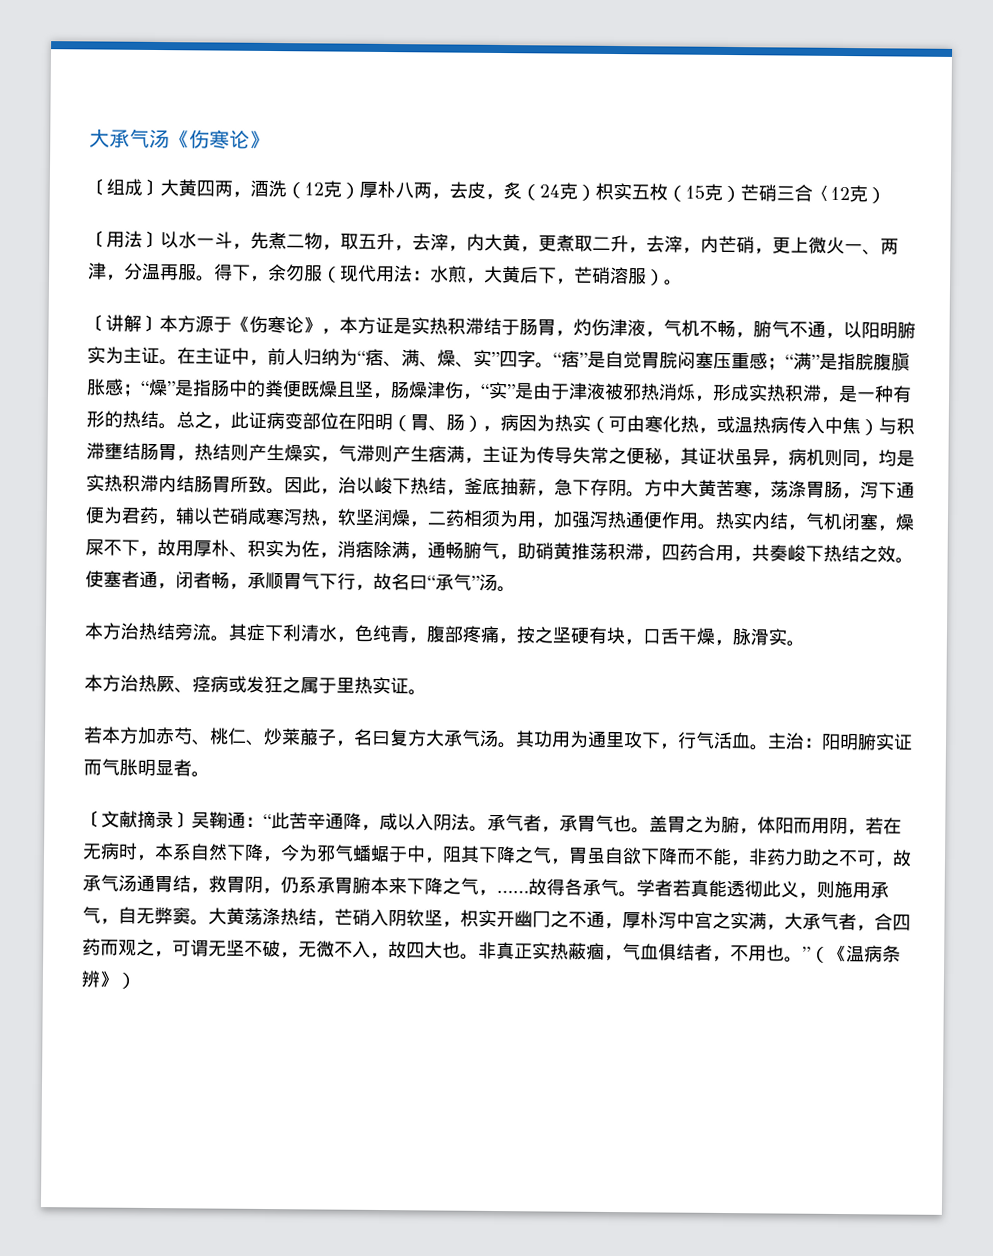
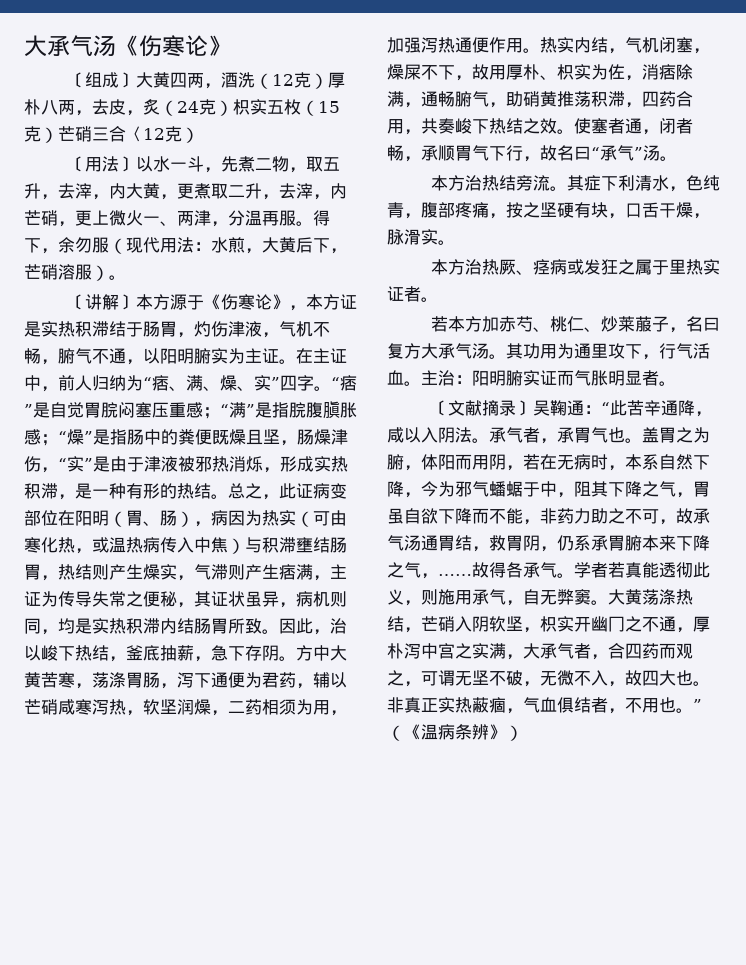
[247,539,266,557] 积 -> [557,64,574,80] 枳
(409, 685) none -> [404,286,421,302] 者

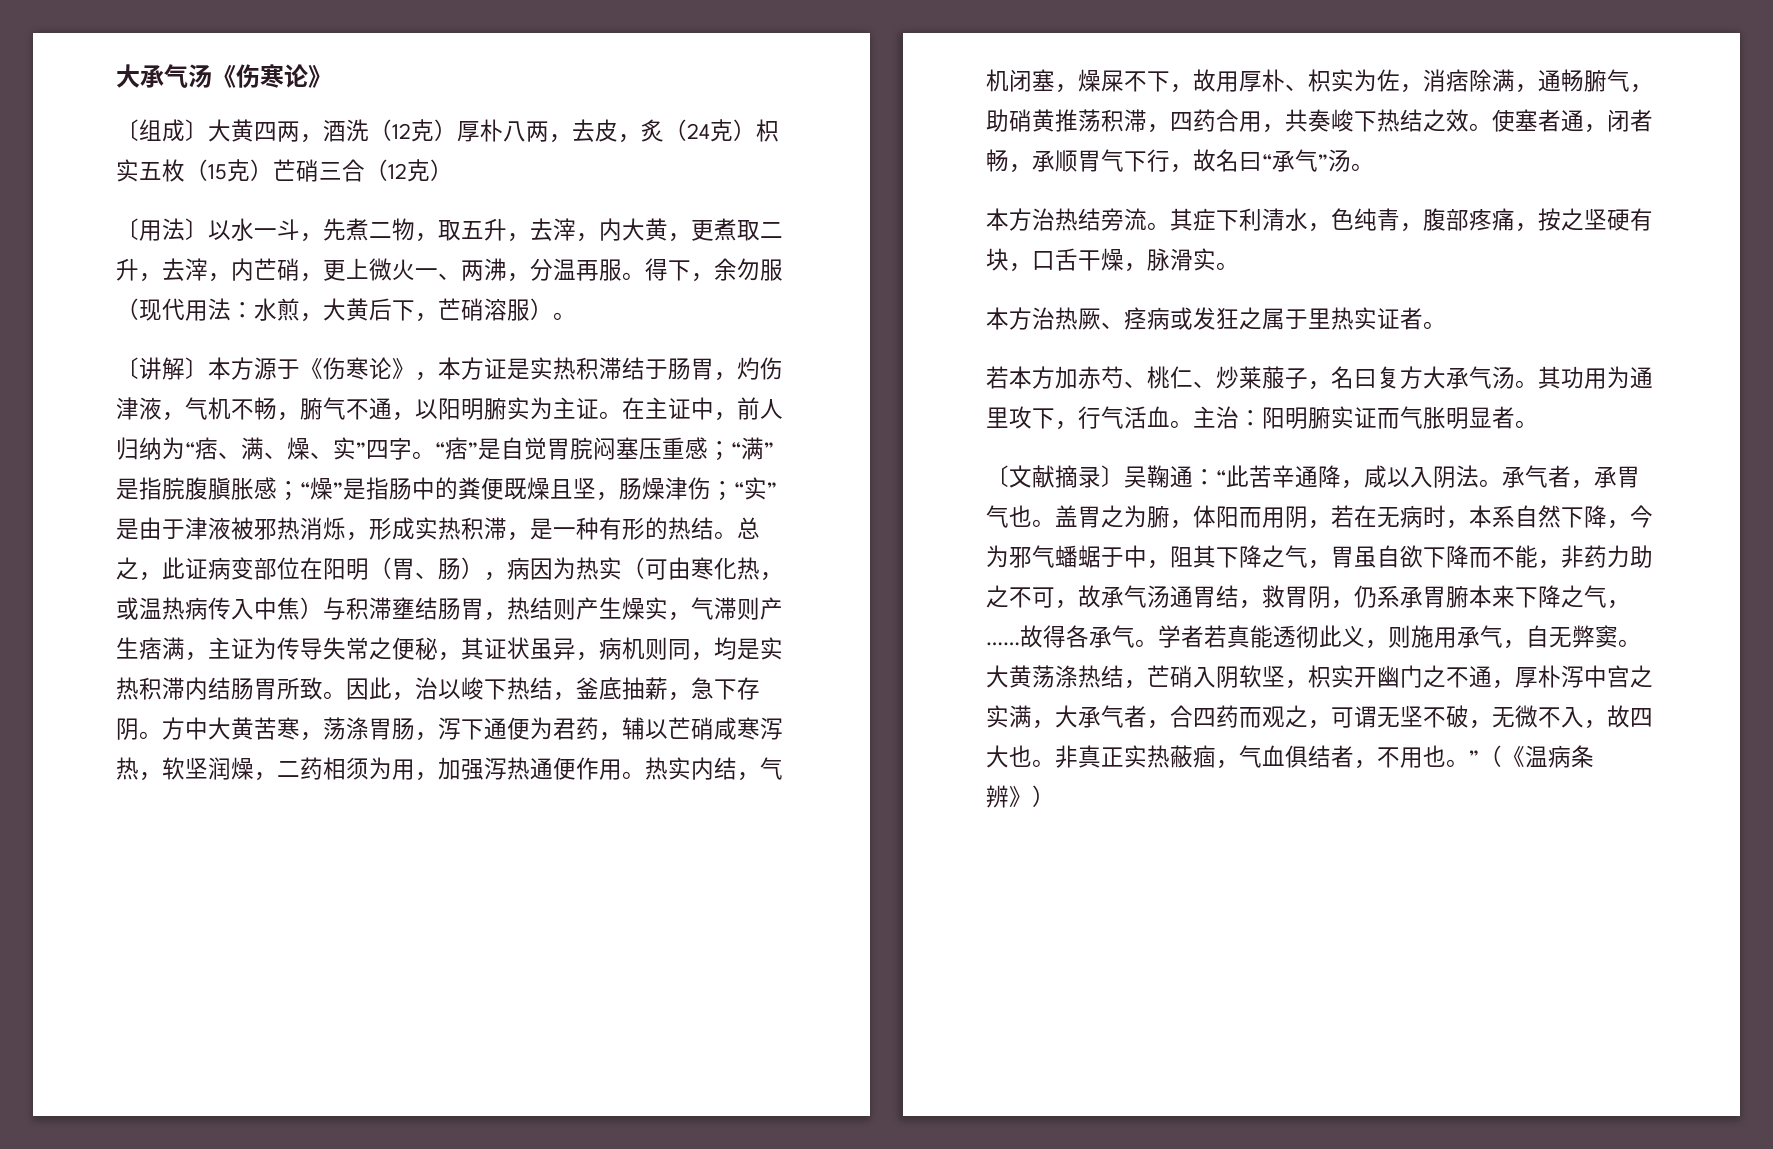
[126,126,143,142] 〈 -> [365,159,388,181] （
[194,210,211,226] 津 -> [484,258,507,281] 沸
[41,467,58,473] ， -> [711,481,734,501] ；
[608,616,625,632] 冂 -> [1400,665,1423,688] 门

